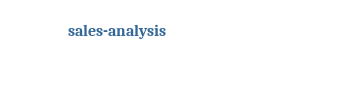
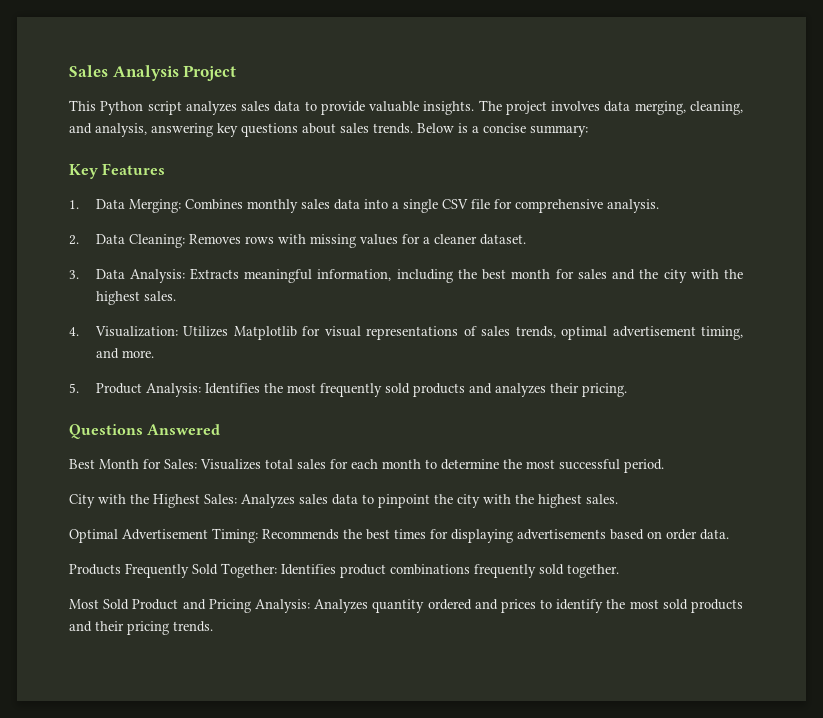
[68,24,166,39] sales-analysis -> [69,65,237,81] [69,100,743,115] [69,123,588,137] [69,163,166,179] [69,199,659,213] [69,234,526,248] [69,268,743,283] [95,291,176,305] [69,326,743,340] [95,348,154,359] [69,383,627,397] [69,424,221,439] [69,459,664,473] [69,494,618,508] [69,528,729,543] [69,563,619,578] [69,599,743,613] [69,621,213,635] Sales Analysis Project // This Python script analyzes sales data to provide valuable insights. The project involves data merging, cleaning, and analysis, answering key questions about sales trends. Below is a concise summary: // Key Features // 1. Data Merging: Combines monthly sales data into a single CSV file for comprehensive analysis. // 2. Data Cleaning: Removes rows with missing values for a cleaner dataset. // 3. Data Analysis: Extracts meaningful information, including the best month for sales and the city with the highest sales. // 4. Visualization: Utilizes Matplotlib for visual representations of sales trends, optimal advertisement timing, and more. // 5. Product Analysis: Identifies the most frequently sold products and analyzes their pricing. // Questions Answered // Best Month for Sales: Visualizes total sales for each month to determine the most successful period. // City with the Highest Sales: Analyzes sales data to pinpoint the city with the highest sales. // Optimal Advertisement Timing: Recommends the best times for displaying advertisements based on order data. // Products Frequently Sold Together: Identifies product combinations frequently sold together. // Most Sold Product and Pricing Analysis: Analyzes quantity ordered and prices to identify the most sold products and their pricing trends.

